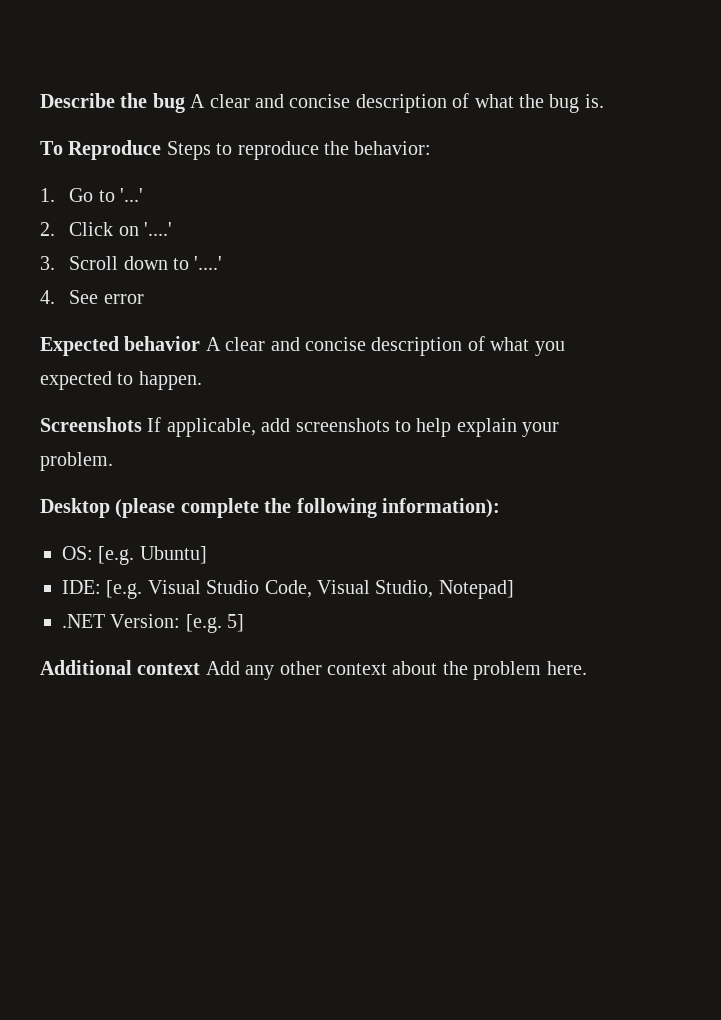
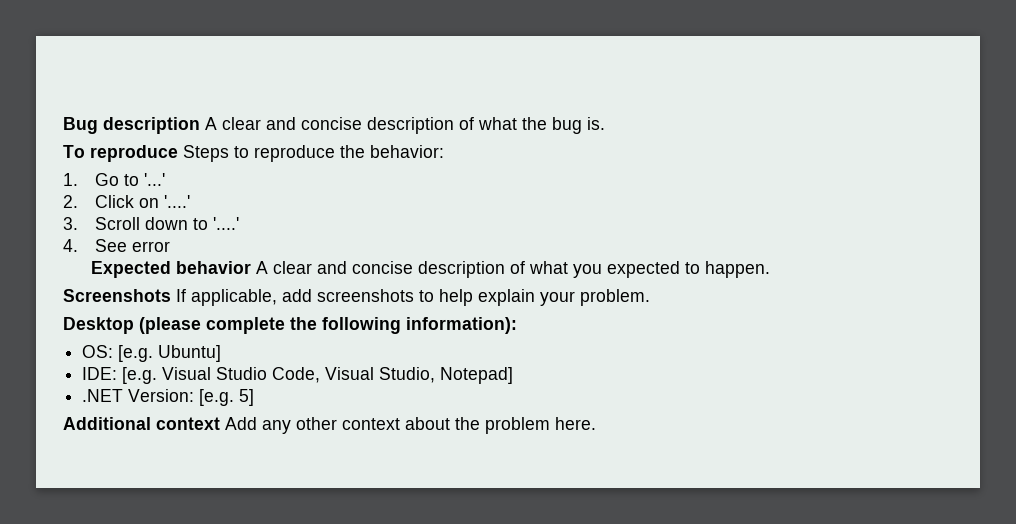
[40,93,185,113] Describe the bug -> [63,117,200,134] Bug description
[68,140,162,160] Reproduce -> [90,145,178,162] reproduce

